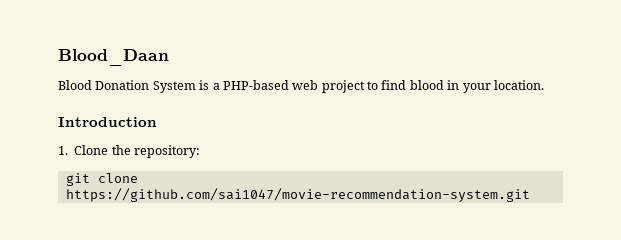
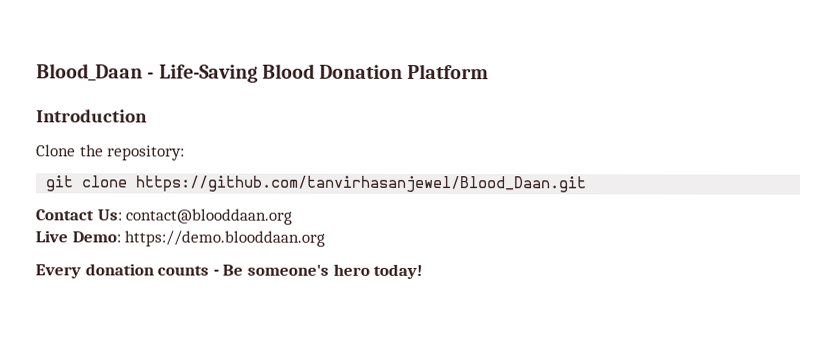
[58,80,544,93] // Blood Donation System is a PHP-based web project to find blood in your location. -> [147,63,490,83] - Life-Saving Blood Donation Platform
[58,146,68,155] 1. -> (148, 116) none
[65,188,530,202] https://github.com/sai1047/movie-recommendation-system.git -> [135,175,588,193] [35,208,293,225] [35,230,326,247] [35,263,424,280] https://github.com/tanvirhasanjewel/Blood_Daan.git // Contact Us: contact@blooddaan.org // Live Demo: https://demo.blooddaan.org // Every donation counts - Be someone's hero today!

